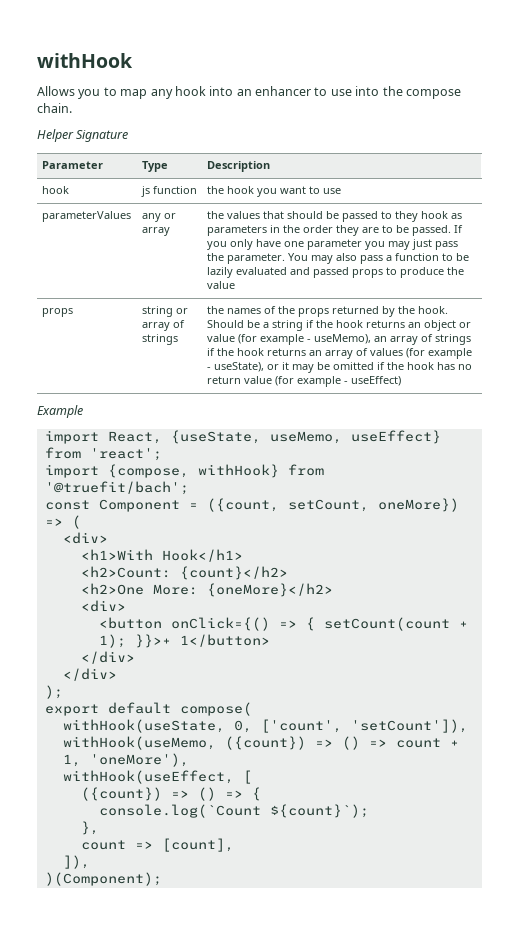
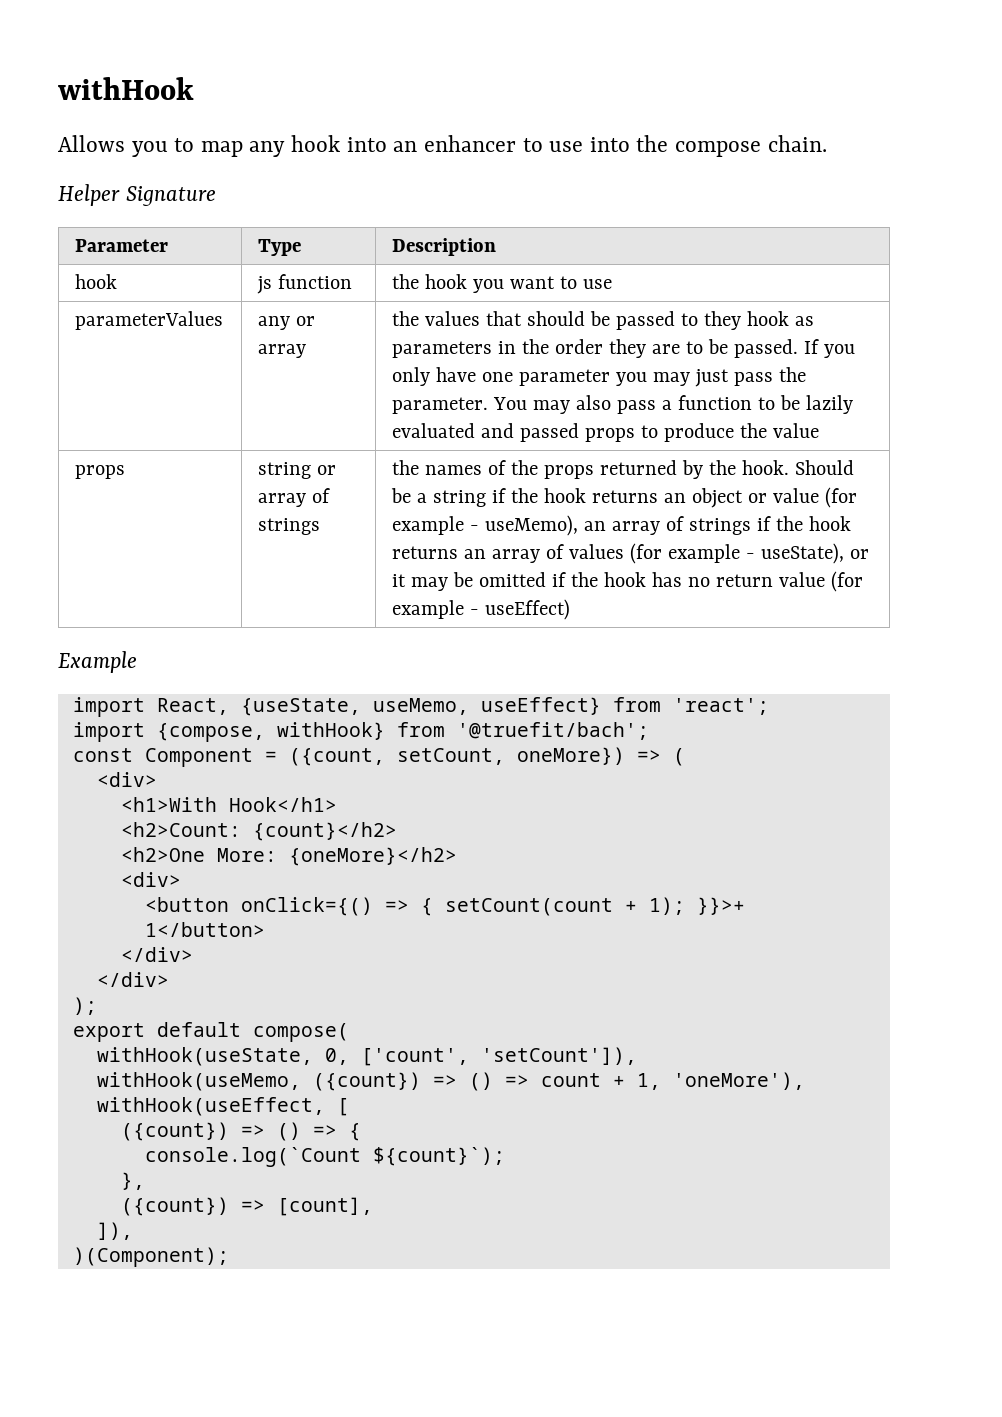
[80,840,126,850] count -> [120,1197,229,1216] ({count})

